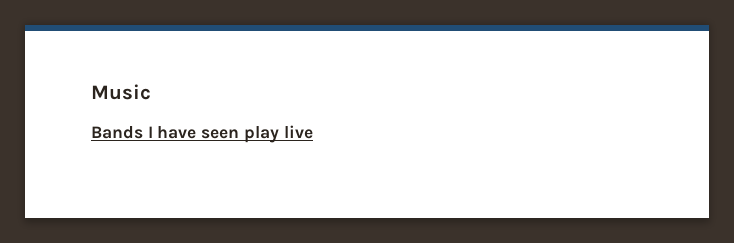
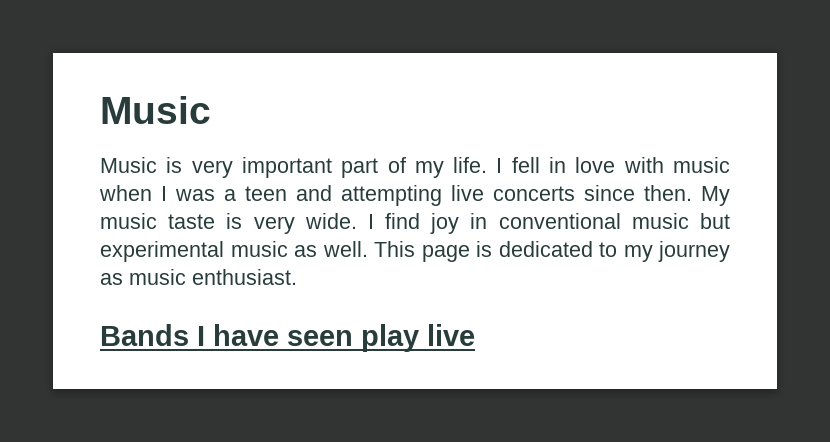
[91,84,151,100] Music -> [100,96,211,124] [100,157,730,178] [99,185,730,206] [100,213,730,234] [100,241,730,262] [100,269,297,285] Music // Music is very important part of my life. I fell in love with music when I was a teen and attempting live concerts since then. My music taste is very wide. I find joy in conventional music but experimental music as well. This page is dedicated to my journey as music enthusiast.

